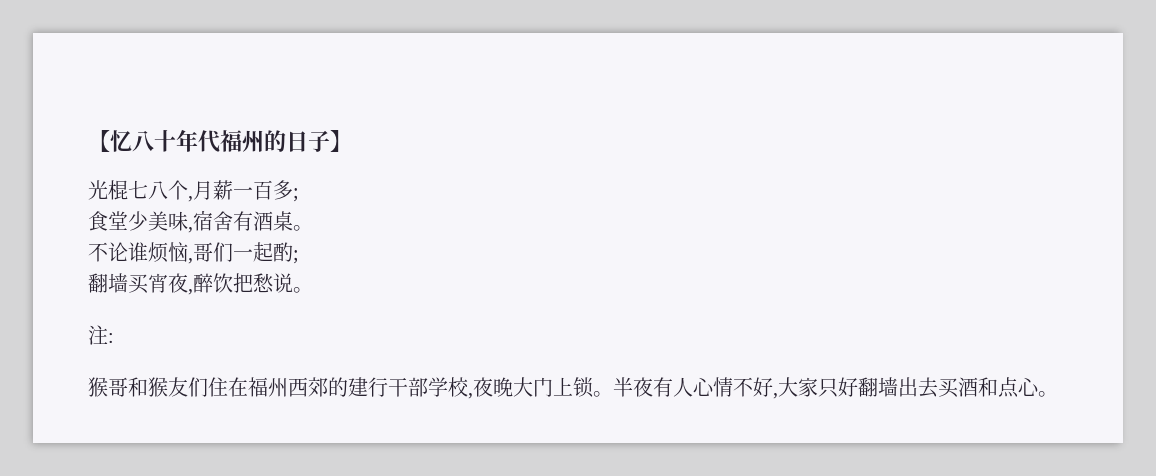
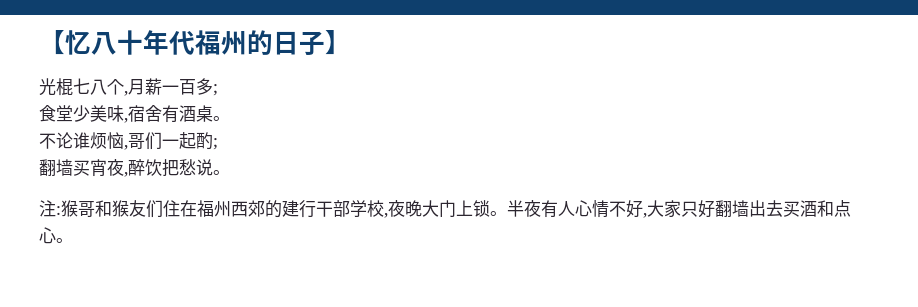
(114, 338) // -> (61, 210) none

